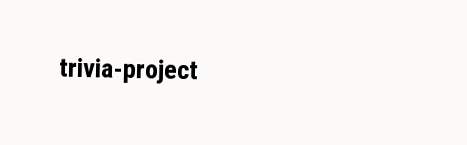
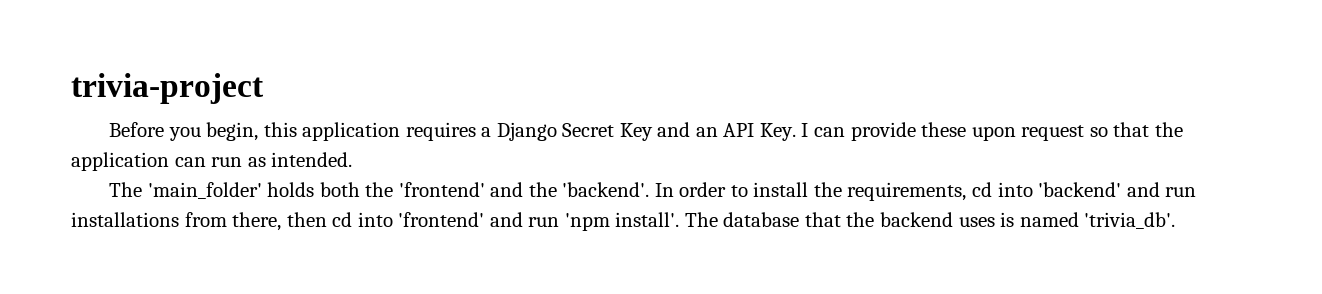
(199, 71) none -> [108,122,1183,141] [71,152,353,171] [108,182,1197,201] [71,212,1176,231] // Before you begin, this application requires a Django Secret Key and an API Key. I can provide these upon request so that the application can run as intended. // The 'main_folder' holds both the 'frontend' and the 'backend'. In order to install the requirements, cd into 'backend' and run installations from there, then cd into 'frontend' and run 'npm install'. The database that the backend uses is named 'trivia_db'.

